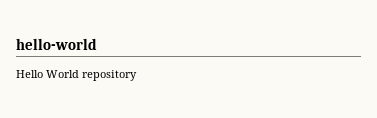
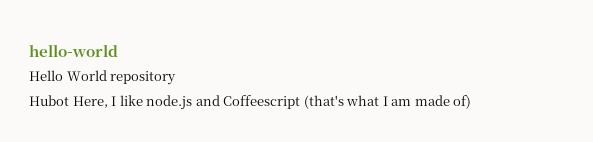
(137, 75) none -> [29,95,472,110] // Hubot Here, I like node.js and Coffeescript (that's what I am made of)

